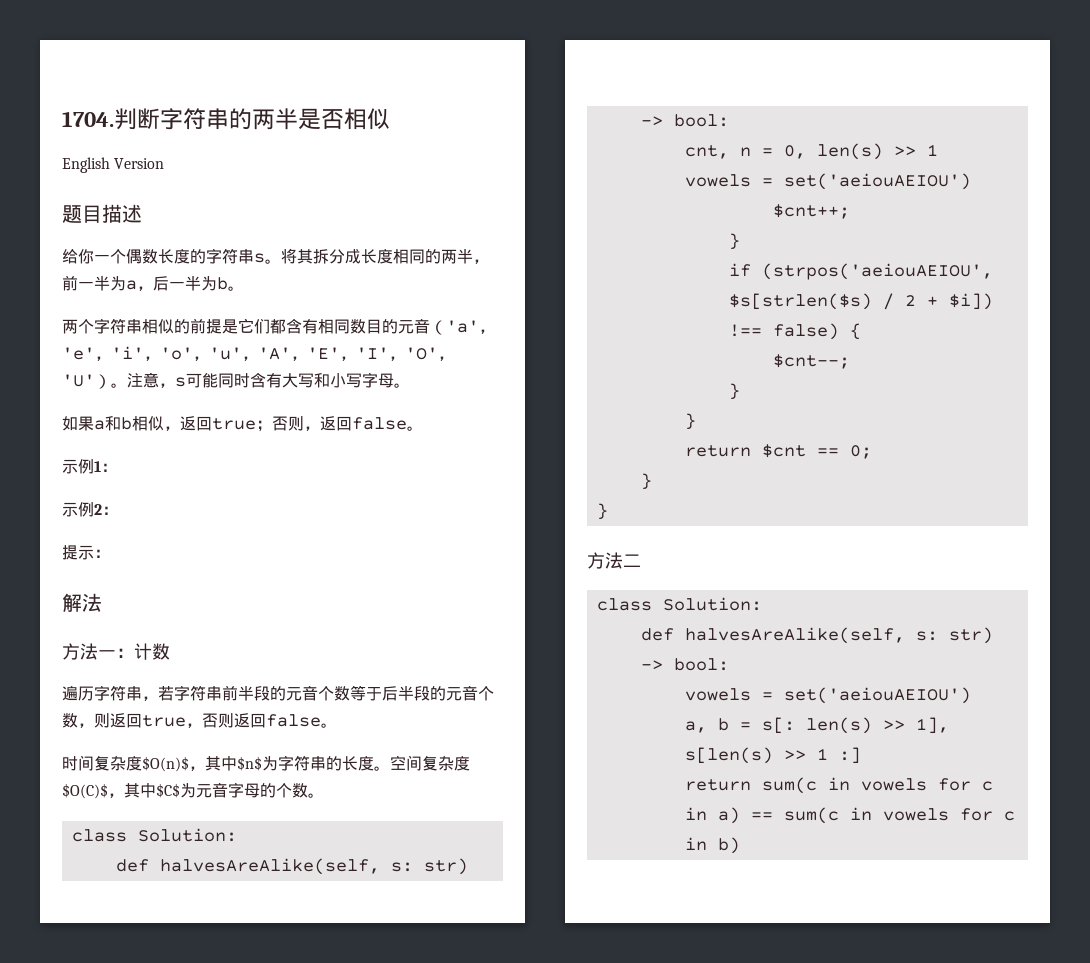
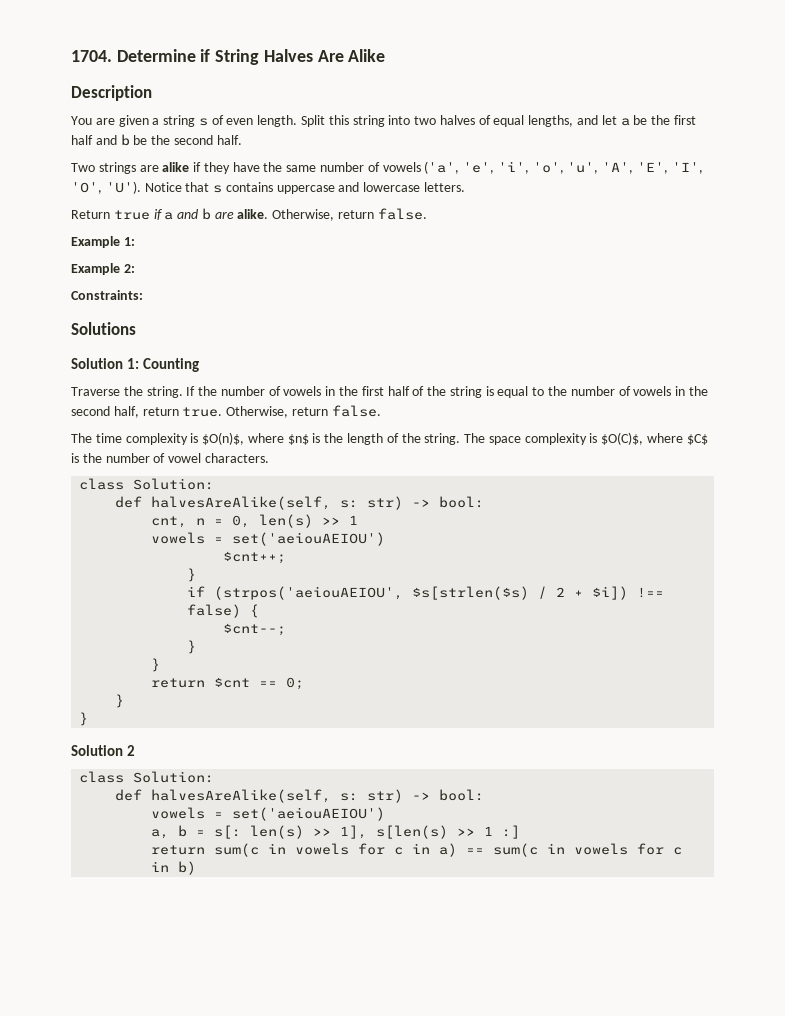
[114,108,390,130] [62,157,165,173] [62,204,142,223] [62,248,489,264] [62,275,244,291] [62,318,495,335] [62,346,454,361] [62,372,410,389] [62,416,423,432] [62,459,117,474] [62,502,118,517] [62,545,110,560] [62,593,102,612] [62,643,170,660] [62,685,494,701] [62,713,337,728] [62,755,470,772] [62,782,324,799] 判断字符串的两半是否相似 // English Version // 题目描述 // 给你一个偶数长度的字符串s。将其拆分成长度相同的两半，前一半为a，后一半为b。 // 两个字符串相似的前提是它们都含有相同数目的元音（'a'，'e'，'i'，'o'，'u'，'A'，'E'，'I'，'O'，'U'）。注意，s可能同时含有大写和小写字母。 // 如果a和b相似，返回true；否则，返回false。 // 示例1： // 示例2： // 提示： // 解法 // 方法一：计数 // 遍历字符串，若字符串前半段的元音个数等于后半段的元音个数，则返回true，否则返回false。 // 时间复杂度$O(n)$，其中$n$为字符串的长度。空间复杂度$O(C)$，其中$C$为元音字母的个数。 -> [116,49,386,65] [71,85,152,101] [71,115,696,127] [71,134,242,146] [71,161,703,174] [71,181,466,194] [71,208,427,221] [71,236,135,248] [71,263,135,275] [71,290,143,300] [71,322,136,335] [71,358,200,372] [71,386,708,398] [71,405,381,418] [71,432,708,445] [71,453,269,463] Determine if String Halves Are Alike // Description // You are given a string s of even length. Split this string into two halves of equal lengths, and let a be the first half and b be the second half. // Two strings are alike if they have the same number of vowels ('a', 'e', 'i', 'o', 'u', 'A', 'E', 'I', 'O', 'U'). Notice that s contains uppercase and lowercase letters. // Return true if a and b are alike. Otherwise, return false. // Example 1: // Example 2: // Constraints: // Solutions // Solution 1: Counting // Traverse the string. If the number of vowels in the first half of the string is equal to the number of vowels in the second half, return true. Otherwise, return false. // The time complexity is $O(n)$, where $n$ is the length of the string. The space complexity is $O(C)$, where $C$ is the number of vowel characters.
[587,552,641,569] 方法二 -> [71,745,136,756] Solution 2

